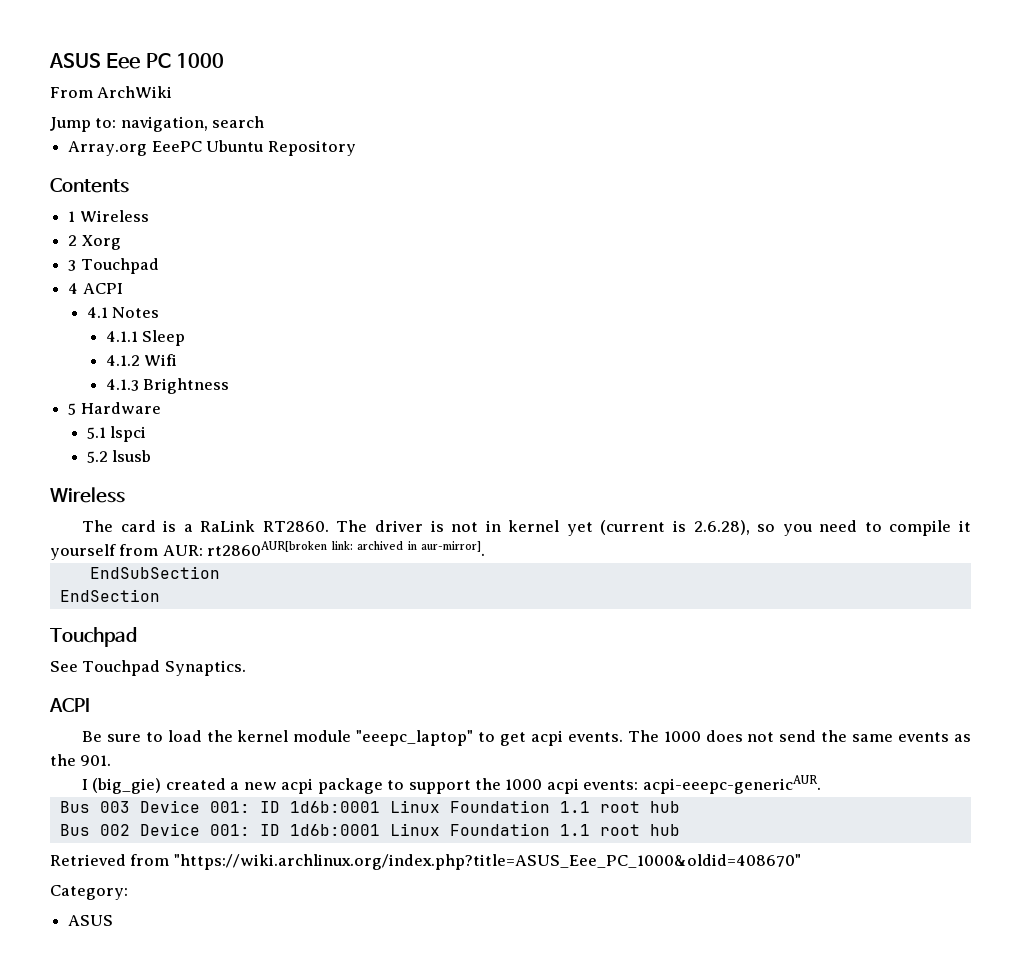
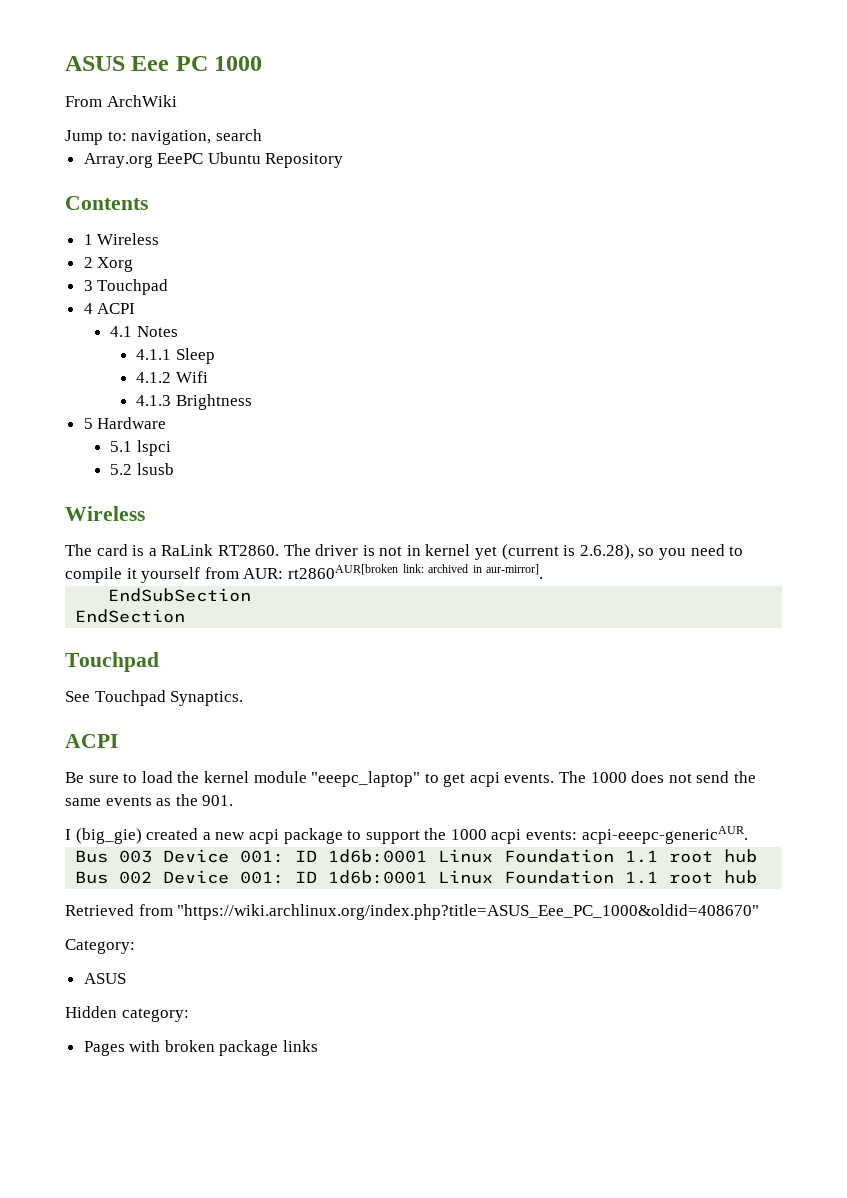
(114, 920) none -> [65,1006,189,1022] [83,1040,319,1056] // Hidden category: // Pages with broken package links

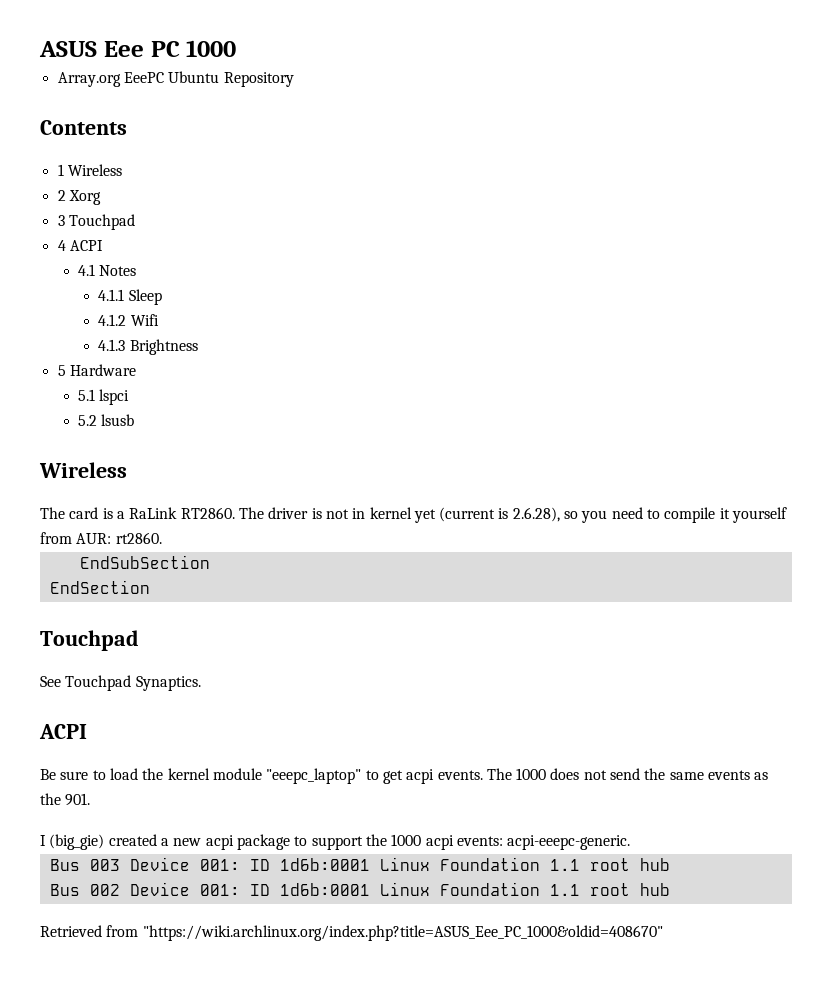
[65,95,177,107] [65,129,262,145] // From ArchWiki // Jump to: navigation, search -> (237, 48) none
[287,564,544,579] rt2860AUR[broken link: archived in aur-mirror]. -> [115,532,162,544] rt2860.
[581,826,748,844] acpi-eeepc-genericAUR. -> [507,835,631,850] acpi-eeepc-generic.
[65,939,135,954] [83,973,126,984] [65,1006,189,1022] [83,1040,319,1056] // Category: // ASUS // Hidden category: // Pages with broken package links -> (663, 933) none

